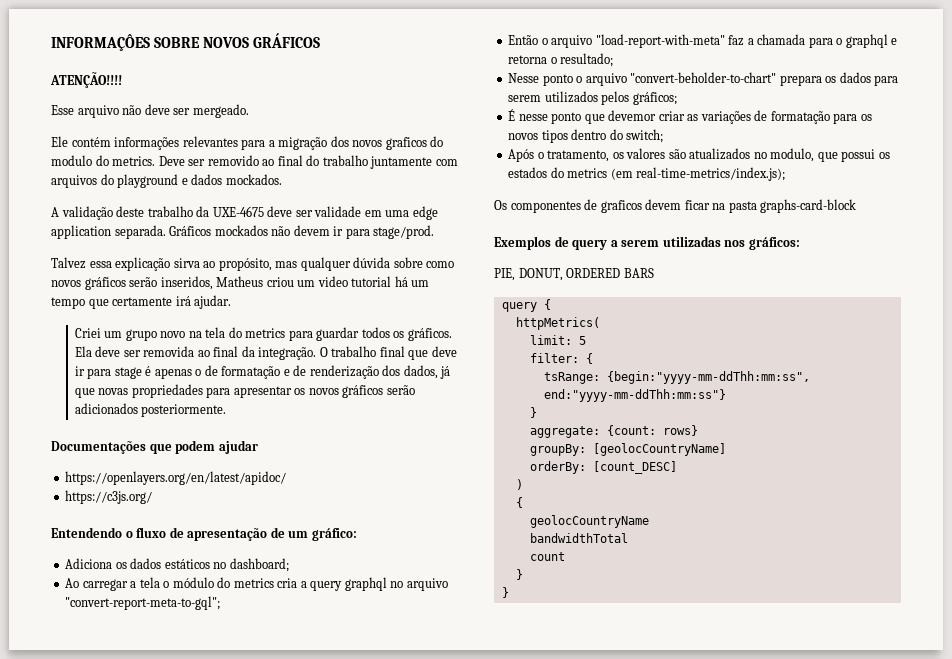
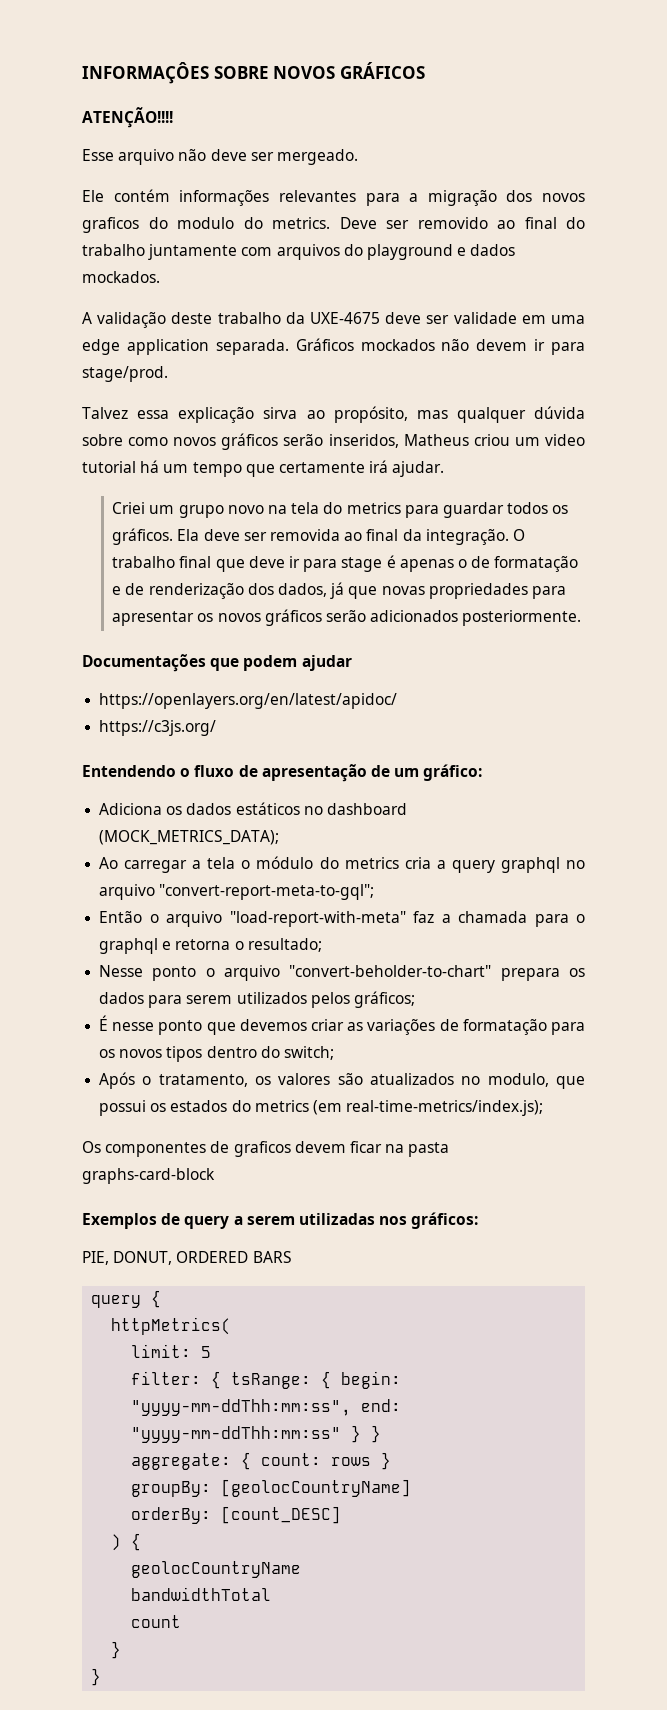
[229,558,289,572] dashboard; -> [326,803,407,815] [99,830,280,845] dashboard (MOCK_METRICS_DATA);
[608,110,657,121] devemor -> [239,1019,307,1031] devemos
[543,371,810,384] [543,389,726,402] [529,407,537,418] [529,425,698,438] // tsRange: {begin:"yyyy-mm-ddThh:mm:ss", end:"yyyy-mm-ddThh:mm:ss"} // } // aggregate: {count: rows} -> [231,1371,402,1389] [131,1399,402,1416] [131,1425,382,1443] [131,1452,392,1470] tsRange: { begin: "yyyy-mm-ddThh:mm:ss", end: "yyyy-mm-ddThh:mm:ss" } } // aggregate: { count: rows }
(523, 484) // -> (122, 1542) none

